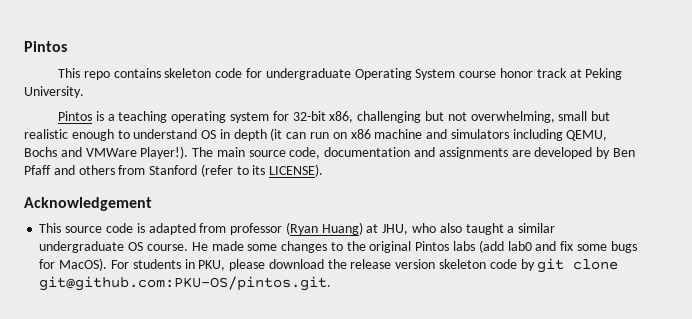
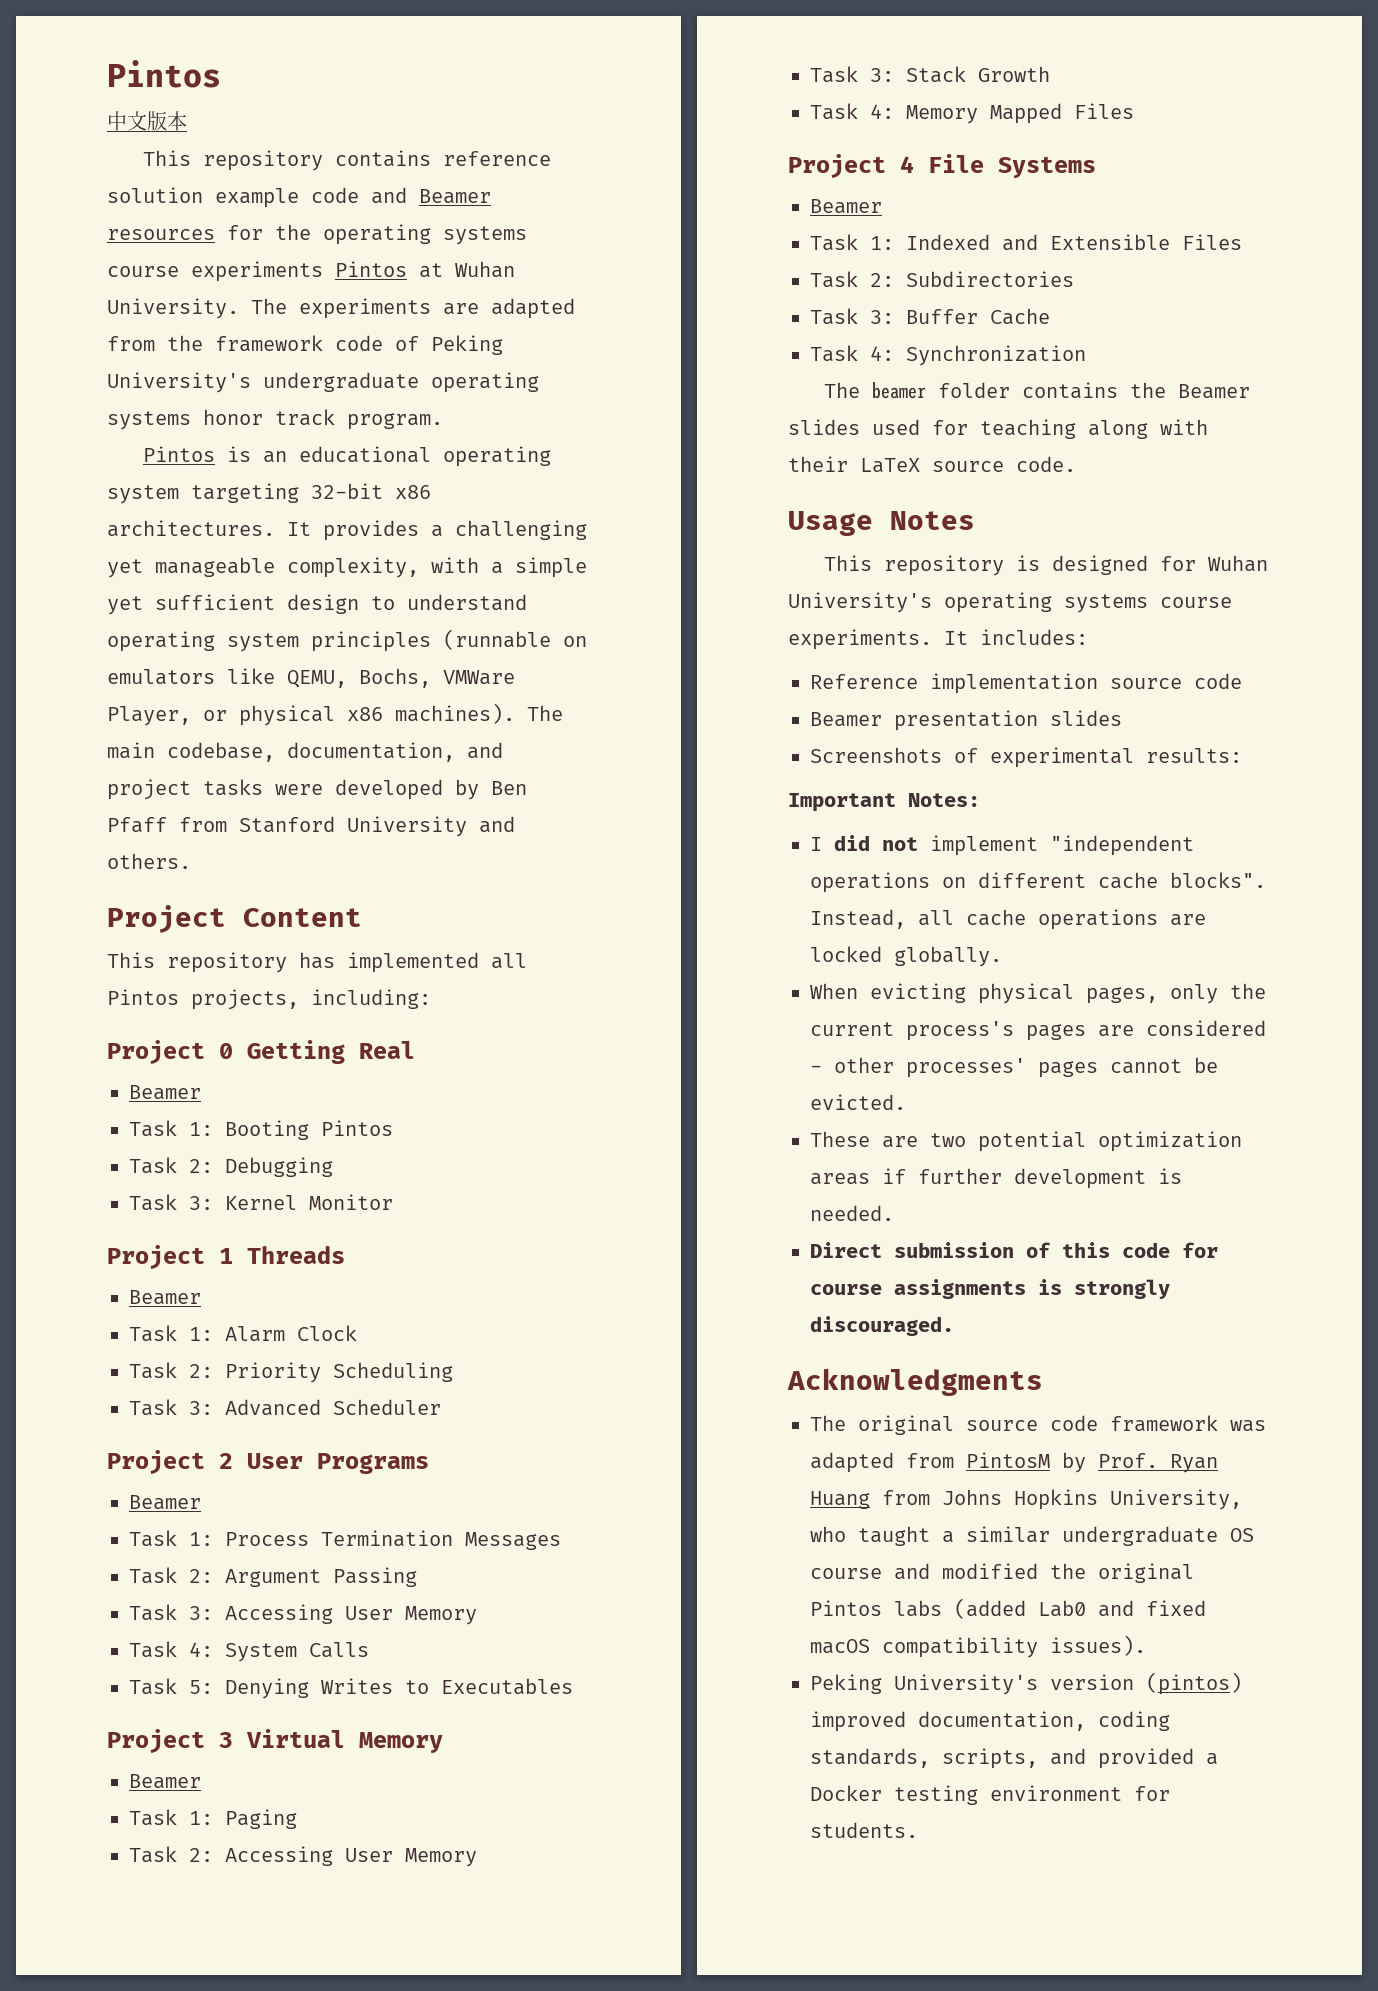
[24,41,67,52] [58,68,623,80] [24,86,84,98] [58,111,611,123] [24,128,608,141] [24,146,635,159] [24,164,324,177] [24,197,152,211] [39,222,462,235] Pintos // This repo contains skeleton code for undergraduate Operating System course honor track at Peking University. // Pintos is a teaching operating system for 32-bit x86, challenging but not overwhelming, small but realistic enough to understand OS in depth (it can run on x86 machine and simulators including QEMU, Bochs and VMWare Player!). The main source code, documentation and assignments are developed by Ben Pfaff and others from Stanford (refer to its LICENSE). // Acknowledgement // This source code is adapted from professor (Ryan Huang) at JHU, who also -> [107,60,221,88] [107,111,187,131] [143,150,552,171] [107,187,491,208] [107,224,527,245] [107,261,515,282] [107,298,575,319] [107,335,503,355] [107,372,539,393] [107,409,443,430] [143,446,552,467] [107,483,431,504] [107,520,587,541] [107,557,587,578] [107,594,527,615] [107,629,587,652] [107,668,515,688] [107,703,563,726] [107,742,503,762] [107,779,527,800] [107,816,515,837] [107,853,191,869] [107,905,362,933] [107,952,527,973] [107,989,431,1010] [107,1040,415,1064] [129,1085,201,1100] [129,1120,393,1140] [129,1157,333,1177] [129,1194,393,1211] [107,1245,345,1269] [129,1290,201,1305] [129,1325,357,1342] [129,1362,453,1383] [129,1399,441,1416] [107,1450,429,1474] [129,1495,201,1510] [129,1530,561,1550] [129,1567,417,1587] [129,1604,477,1625] [129,1641,369,1662] [129,1678,573,1699] [107,1729,443,1753] [129,1774,201,1789] [129,1809,297,1829] [129,1846,477,1867] [810,66,1050,83] [810,103,1134,124] [788,154,1096,178] [810,199,882,214] [810,234,1242,251] [810,271,1074,288] [810,308,1050,325] [810,345,1086,366] [824,382,1251,399] [788,419,1208,439] [788,456,1076,473] [788,511,975,536] [824,555,1269,576] [788,592,1232,613] [788,629,1088,650] [810,673,1242,694] [810,710,1122,731] [810,747,1242,768] [788,793,980,812] [810,835,1194,856] [810,872,1266,893] [810,909,1206,930] [810,946,1002,967] [810,983,1266,1004] [810,1020,1266,1041] [810,1057,1218,1078] [810,1094,906,1110] [810,1131,1242,1152] [810,1168,1182,1189] [810,1205,894,1221] [810,1242,1218,1258] [810,1279,1170,1299] [810,1316,954,1336] [787,1368,1043,1396] [810,1415,1266,1435] [810,1452,1218,1473] [810,1489,1242,1510] [810,1526,846,1542] Pintos // 中文版本 // This repository contains reference solution example code and Beamer resources for the operating systems course experiments Pintos at Wuhan University. The experiments are adapted from the framework code of Peking University's undergraduate operating systems honor track program. // Pintos is an educational operating system targeting 32-bit x86 architectures. It provides a challenging yet manageable complexity, with a simple yet sufficient design to understand operating system principles (runnable on emulators like QEMU, Bochs, VMWare Player, or physical x86 machines). The main codebase, documentation, and project tasks were developed by Ben Pfaff from Stanford University and others. // Project Content // This repository has implemented all Pintos projects, including: // Project 0 Getting Real // Beamer // Task 1: Booting Pintos // Task 2: Debugging // Task 3: Kernel Monitor // Project 1 Threads // Beamer // Task 1: Alarm Clock // Task 2: Priority Scheduling // Task 3: Advanced Scheduler // Project 2 User Programs // Beamer // Task 1: Process Termination Messages // Task 2: Argument Passing // Task 3: Accessing User Memory // Task 4: System Calls // Task 5: Denying Writes to Executables // Project 3 Virtual Memory // Beamer // Task 1: Paging // Task 2: Accessing User Memory // Task 3: Stack Growth // Task 4: Memory Mapped Files // Project 4 File Systems // Beamer // Task 1: Indexed and Extensible Files // Task 2: Subdirectories // Task 3: Buffer Cache // Task 4: Synchronization // The beamer folder contains the Beamer slides used for teaching along with their LaTeX source code. // Usage Notes // This repository is designed for Wuhan University's operating systems course experiments. It includes: // Reference implementation source code // Beamer presentation slides // Screenshots of experimental results: // Important Notes: // I did not implement "independent operations on different cache blocks". Instead, all cache operations are locked globally. // When evicting physical pages, only the current process's pages are considered - other processes' pages cannot be evicted. // These are two potential optimization areas if further development is needed. // Direct submission of this code for course assignments is strongly discouraged. // Acknowledgments // The original source code framework was adapted from PintosM by Prof. Ryan Huang from Johns Hopkins University, who
[146,240,637,253] [39,258,619,273] [39,276,332,291] course. He made some changes to the original Pintos labs (add lab0 and fix some bugs for MacOS). For students in PKU, please download the release version skeleton code by git clone git@github.com:PKU-OS/pintos.git. -> [810,1563,1194,1583] [810,1598,1206,1619] [810,1635,1146,1658] [810,1672,1242,1695] [810,1711,1170,1732] [810,1748,1218,1769] [810,1785,1170,1805] [810,1822,918,1838] course and modified the original Pintos labs (added Lab0 and fixed macOS compatibility issues). // Peking University's version (pintos) improved documentation, coding standards, scripts, and provided a Docker testing environment for students.

